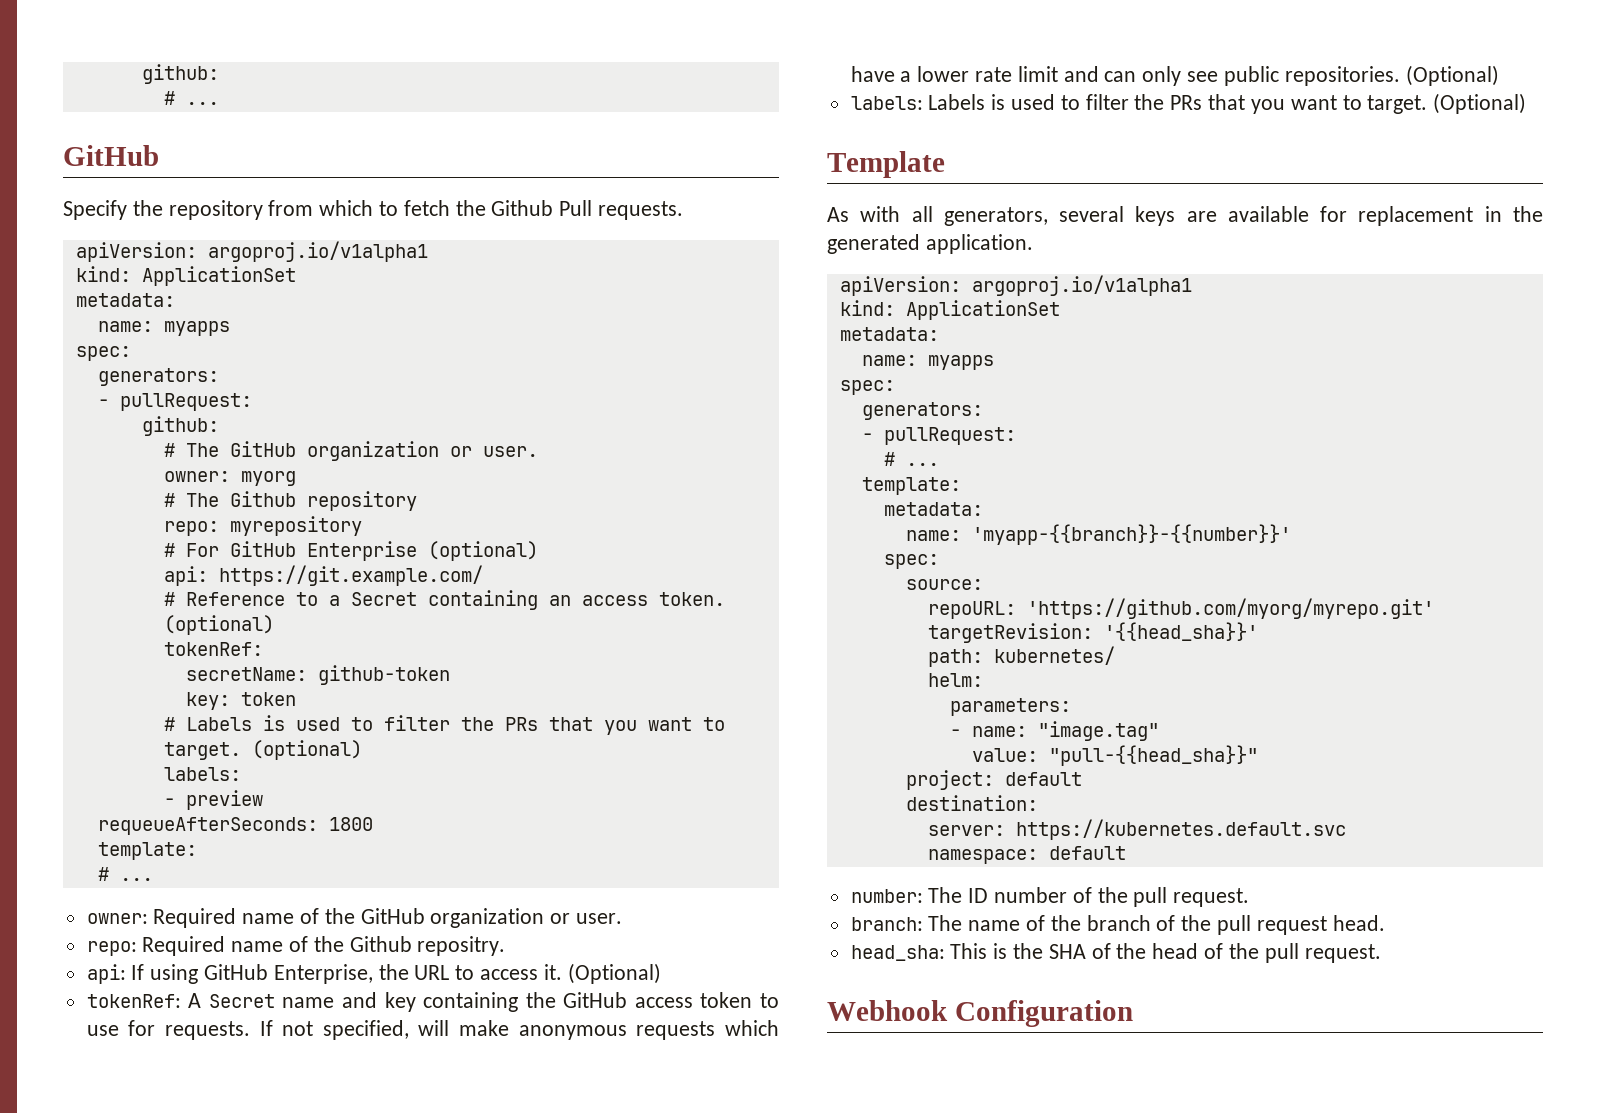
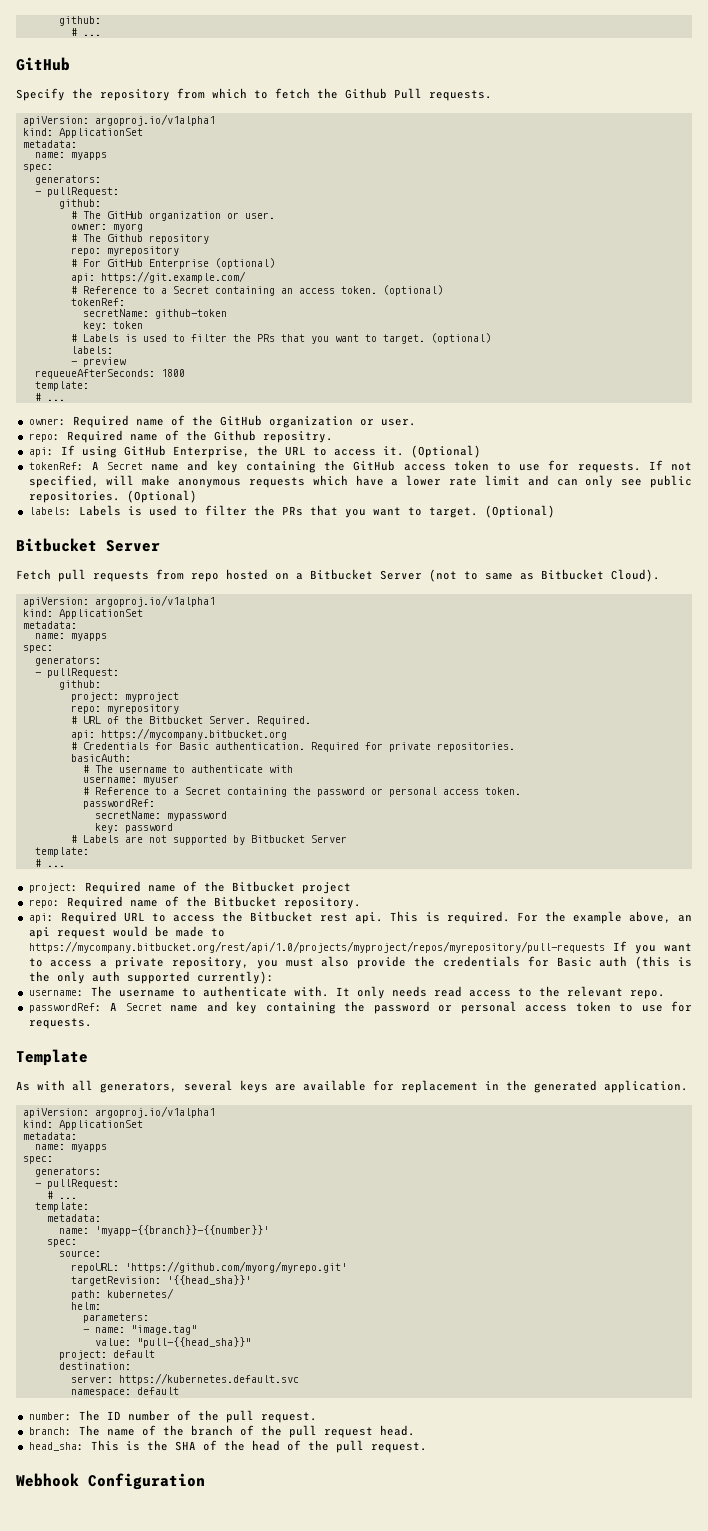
(1527, 103) none -> [16,538,160,552] [16,569,660,582] [22,595,215,607] [22,609,143,619] [22,621,77,629] [34,633,107,641] [22,645,53,653] [34,656,101,666] [34,668,119,678] [58,680,101,690] [70,692,179,702] [70,704,179,714] [70,716,311,726] [70,728,287,740] [70,742,515,752] [70,754,131,762] [82,765,293,773] [82,776,179,785] [82,787,521,797] [82,799,155,809] [94,811,227,821] [94,823,173,833] [70,835,347,845] [34,847,89,857] [34,859,65,867] [28,881,351,894] [28,896,361,909] [28,911,693,924] [28,926,225,939] [28,941,692,954] [28,956,693,969] [28,971,274,984] [28,986,665,999] [28,1001,693,1014] [28,1018,92,1029] // Bitbucket Server // Fetch pull requests from repo hosted on a Bitbucket Server (not to same as Bitbucket Cloud). // apiVersion: argoproj.io/v1alpha1 // kind: ApplicationSet // metadata: // name: myapps // spec: // generators: // - pullRequest: // github: // project: myproject // repo: myrepository // # URL of the Bitbucket Server. Required. // api: https://mycompany.bitbucket.org // # Credentials for Basic authentication. Required for private repositories. // basicAuth: // # The username to authenticate with // username: myuser // # Reference to a Secret containing the password or personal access token. // passwordRef: // secretName: mypassword // key: password // # Labels are not supported by Bitbucket Server // template: // # ... // project: Required name of the Bitbucket project // repo: Required name of the Bitbucket repository. // api: Required URL to access the Bitbucket rest api. This is required. For the example above, an api request would be made to https://mycompany.bitbucket.org/rest/api/1.0/projects/myproject/repos/myrepository/pull-requests If you want to access a private repository, you must also provide the credentials for Basic auth (this is the only auth supported currently): // username: The username to authenticate with. It only needs read access to the relevant repo. // passwordRef: A Secret name and key containing the password or personal access token to use for requests.

